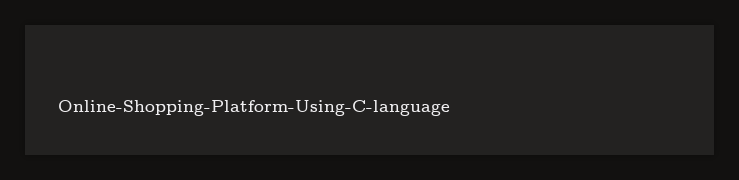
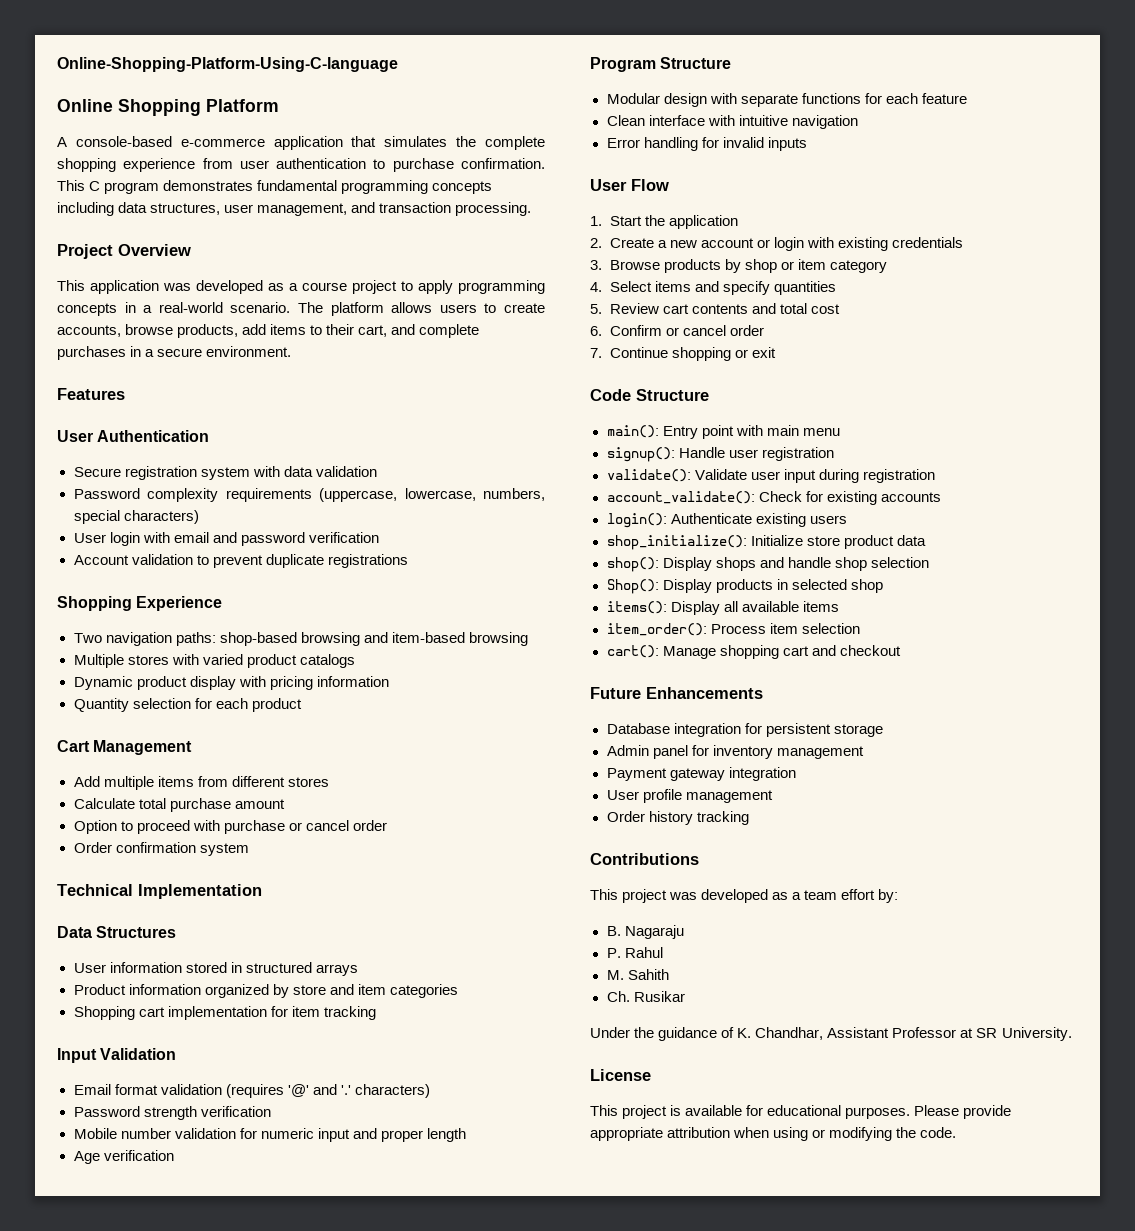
(450, 108) none -> [57,99,279,116] [57,136,546,150] [57,158,545,172] [57,180,493,194] [57,202,532,216] [57,244,191,259] [57,280,545,294] [57,302,546,316] [57,324,480,338] [57,346,292,360] [57,388,125,400] [57,430,210,442] [73,466,377,480] [73,488,545,502] [73,510,199,524] [73,532,379,546] [73,554,408,568] [57,596,223,611] [73,632,528,646] [73,654,355,668] [73,676,389,690] [73,698,302,712] [57,740,193,755] [73,776,329,790] [73,798,285,812] [73,820,387,834] [73,842,249,856] [57,884,262,899] [57,926,177,938] [73,962,358,976] [73,984,458,998] [73,1006,376,1020] [57,1048,177,1063] [73,1084,430,1098] [73,1106,271,1120] [73,1128,466,1142] [73,1150,174,1164] [590,57,732,72] [606,93,967,107] [606,115,858,129] [606,137,807,151] [590,179,669,191] [590,215,738,229] [590,237,963,251] [590,259,887,273] [590,281,836,295] [590,303,840,314] [590,325,764,336] [590,347,776,361] [590,389,709,401] [606,425,840,439] [606,447,834,462] [606,469,935,483] [606,491,941,505] [606,513,847,528] [606,535,926,550] [606,557,929,572] [606,579,883,594] [606,601,839,615] [606,623,860,636] [606,645,901,659] [590,687,763,699] [606,723,883,737] [606,745,864,759] [606,767,796,781] [606,789,773,803] [606,811,749,825] [590,853,699,865] [590,889,899,903] [606,925,684,939] [606,947,663,958] [606,969,669,980] [606,991,685,1002] [590,1027,1072,1041] [590,1069,651,1081] [590,1105,1012,1119] [590,1127,957,1141] // Online Shopping Platform // A console-based e-commerce application that simulates the complete shopping experience from user authentication to purchase confirmation. This C program demonstrates fundamental programming concepts including data structures, user management, and transaction processing. // Project Overview // This application was developed as a course project to apply programming concepts in a real-world scenario. The platform allows users to create accounts, browse products, add items to their cart, and complete purchases in a secure environment. // Features // User Authentication // Secure registration system with data validation // Password complexity requirements (uppercase, lowercase, numbers, special characters) // User login with email and password verification // Account validation to prevent duplicate registrations // Shopping Experience // Two navigation paths: shop-based browsing and item-based browsing // Multiple stores with varied product catalogs // Dynamic product display with pricing information // Quantity selection for each product // Cart Management // Add multiple items from different stores // Calculate total purchase amount // Option to proceed with purchase or cancel order // Order confirmation system // Technical Implementation // Data Structures // User information stored in structured arrays // Product information organized by store and item categories // Shopping cart implementation for item tracking // Input Validation // Email format validation (requires '@' and '.' characters) // Password strength verification // Mobile number validation for numeric input and proper length // Age verification // Program Structure // Modular design with separate functions for each feature // Clean interface with intuitive navigation // Error handling for invalid inputs // User Flow // 1. Start the application // 2. Create a new account or login with existing credentials // 3. Browse products by shop or item category // 4. Select items and specify quantities // 5. Review cart contents and total cost // 6. Confirm or cancel order // 7. Continue shopping or exit // Code Structure // main(): Entry point with main menu // signup(): Handle user registration // validate(): Validate user input during registration // account_validate(): Check for existing accounts // login(): Authenticate existing users // shop_initialize(): Initialize store product data // shop(): Display shops and handle shop selection // Shop(): Display products in selected shop // items(): Display all available items // item_order(): Process item selection // cart(): Manage shopping cart and checkout // Future Enhancements // Database integration for persistent storage // Admin panel for inventory management // Payment gateway integration // User profile management // Order history tracking // Contributions // This project was developed as a team effort by: // B. Nagaraju // P. Rahul // M. Sahith // Ch. Rusikar // Under the guidance of K. Chandhar, Assistant Professor at SR University. // License // This project is available for educational purposes. Please provide appropriate attribution when using or modifying the code.

